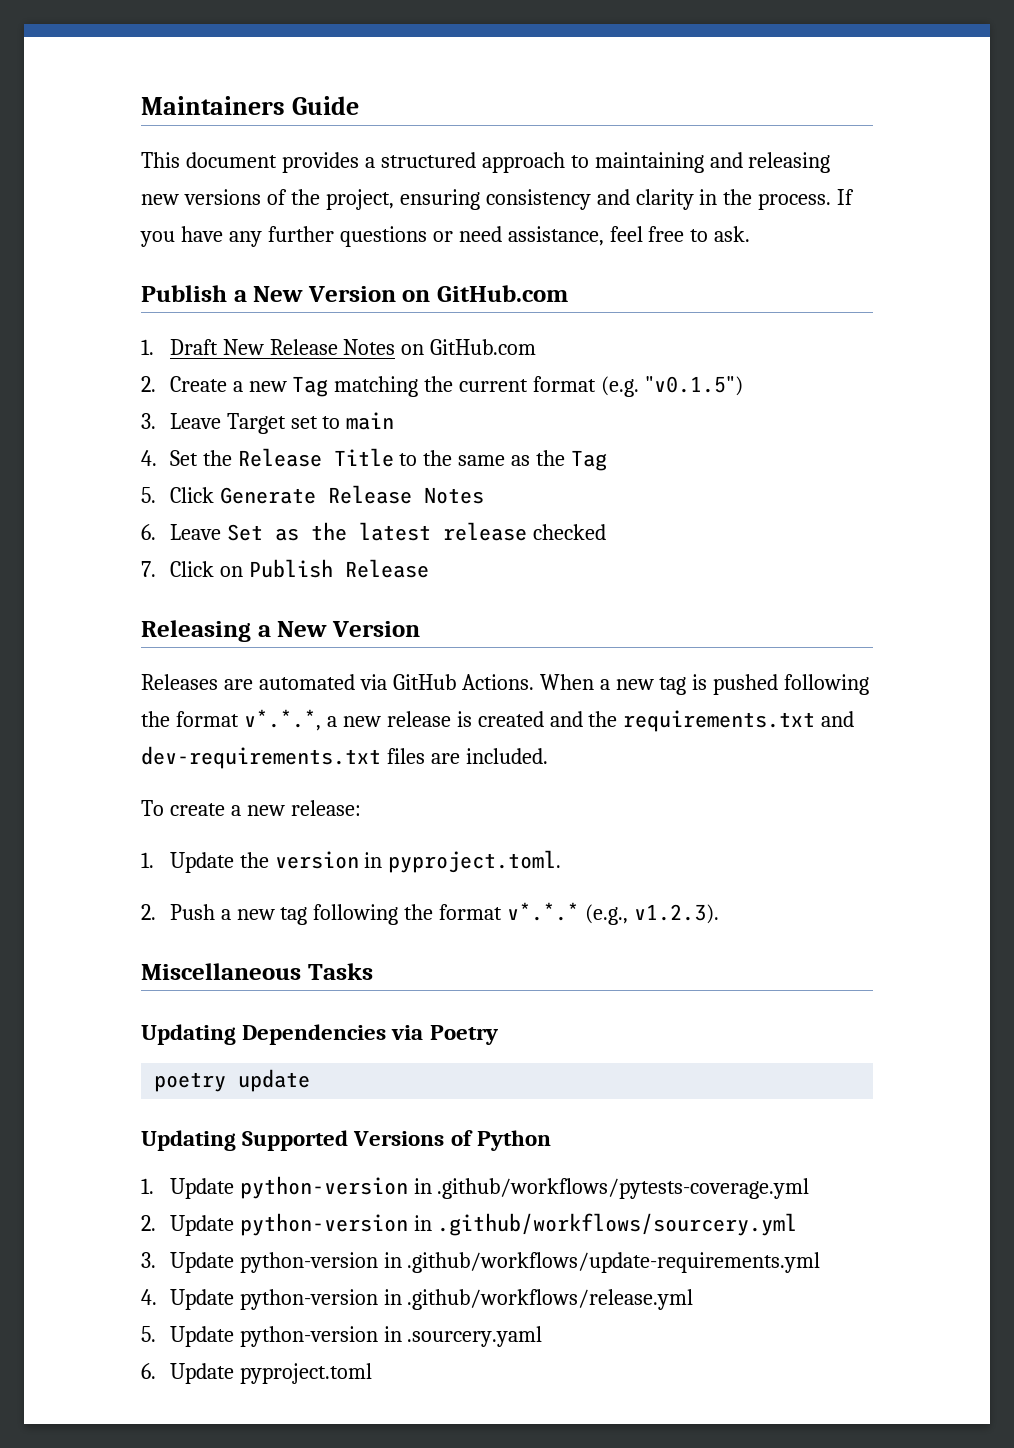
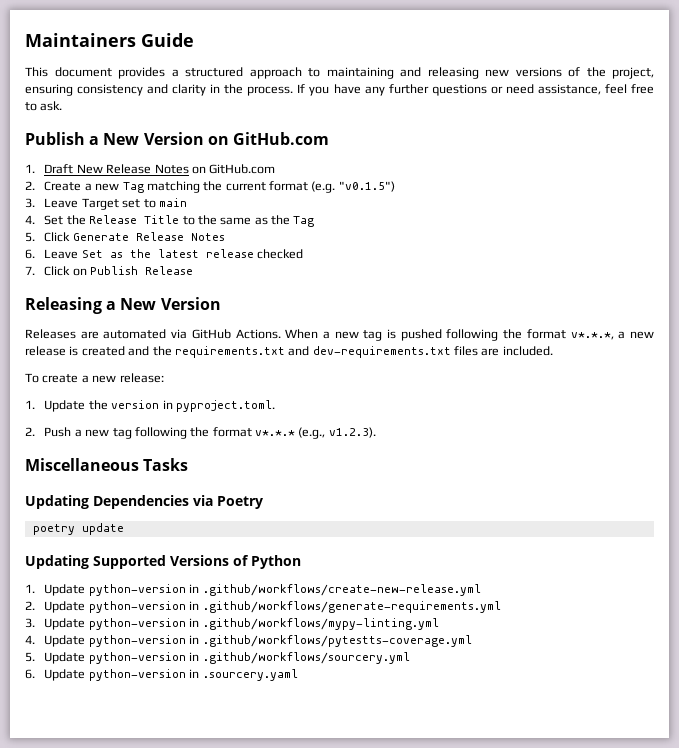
[437,1178,810,1199] [141,1215,156,1231] .github/workflows/pytests-coverage.yml // 2. -> [202,584,481,596] [25,601,501,613] [25,618,439,630] [25,635,472,647] [25,652,35,662] .github/workflows/create-new-release.yml // 2. Update python-version in .github/workflows/generate-requirements.yml // 3. Update python-version in .github/workflows/mypy-linting.yml // 4. Update python-version in .github/workflows/pytestts-coverage.yml // 5.
[141,1252,821,1273] [141,1289,694,1310] [141,1326,543,1347] [141,1363,372,1384] 3. Update python-version in .github/workflows/update-requirements.yml // 4. Update python-version in .github/workflows/release.yml // 5. Update python-version in .sourcery.yaml // 6. Update pyproject.toml -> [25,669,298,681] 6. Update python-version in .sourcery.yaml

